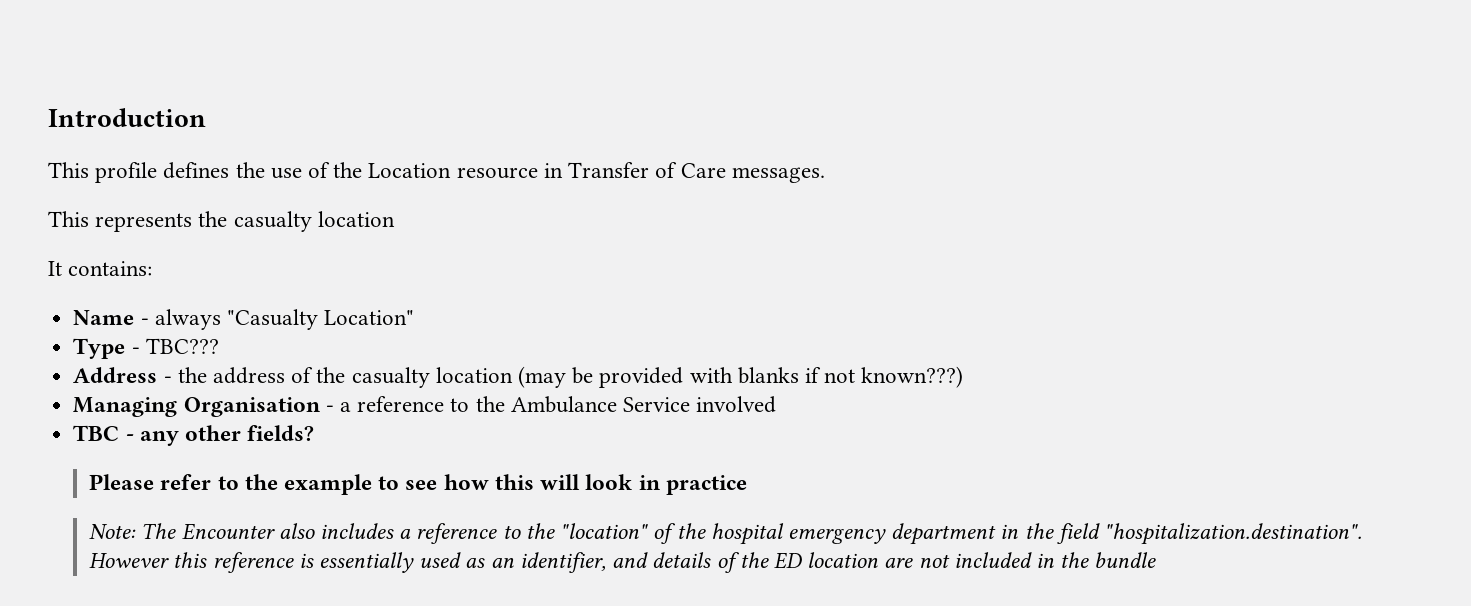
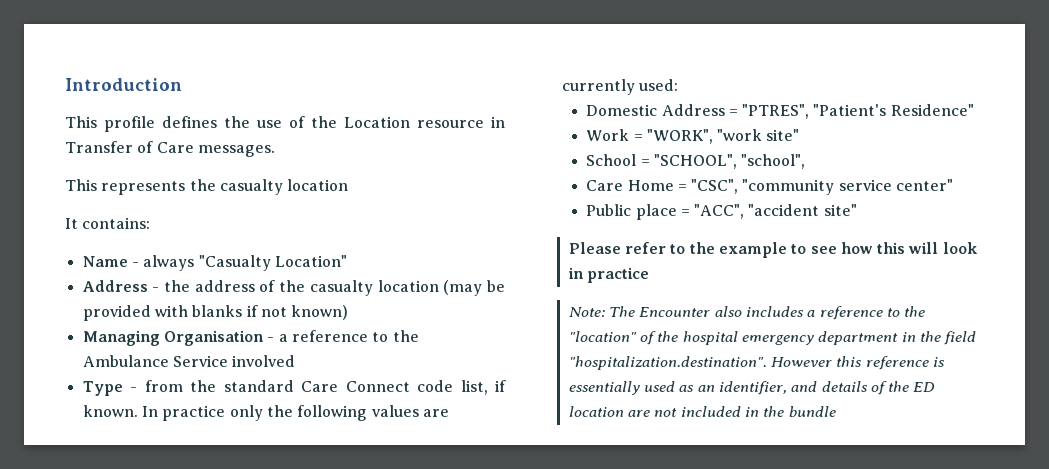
[73,338,219,359] // Type - TBC??? -> (347, 261) none
[861,366,964,388] known???) -> [291,305,349,320] known)
[73,425,315,446] TBC - any other fields? -> [82,380,507,396] [82,405,449,421] [561,79,678,95] [586,104,974,119] [586,129,800,144] [586,154,806,169] [586,179,954,195] [586,204,857,220] Type - from the standard Care Connect code list, if known. In practice only the following values are currently used: // Domestic Address = "PTRES", "Patient's Residence" // Work = "WORK", "work site" // School = "SCHOOL", "school", // Care Home = "CSC", "community service center" // Public place = "ACC", "accident site"

